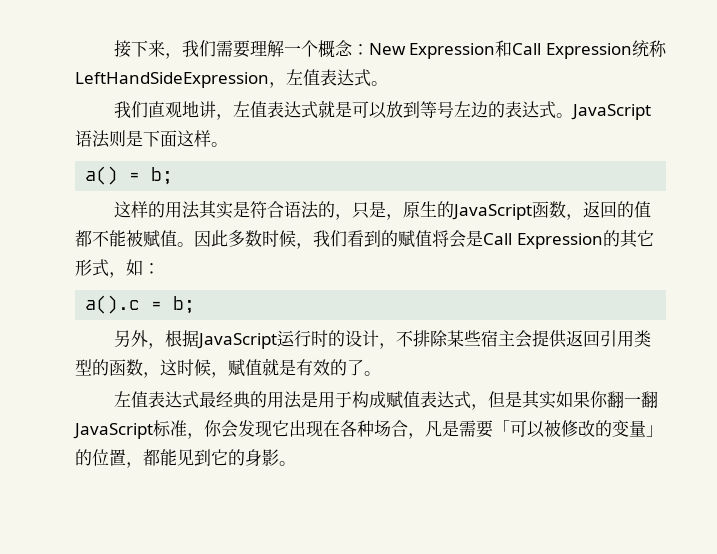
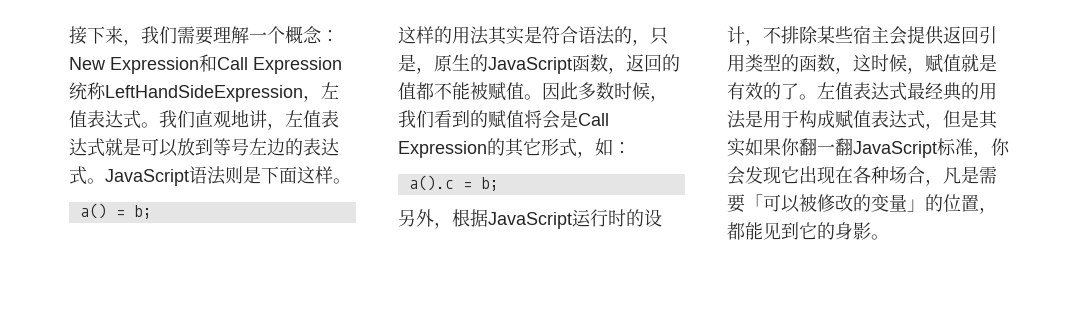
(388, 83) // -> (159, 125) none
(381, 373) // -> (817, 97) none

